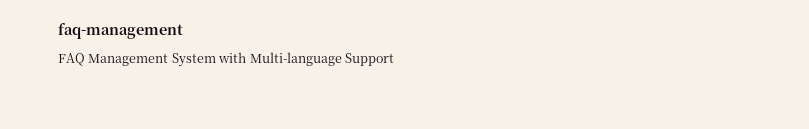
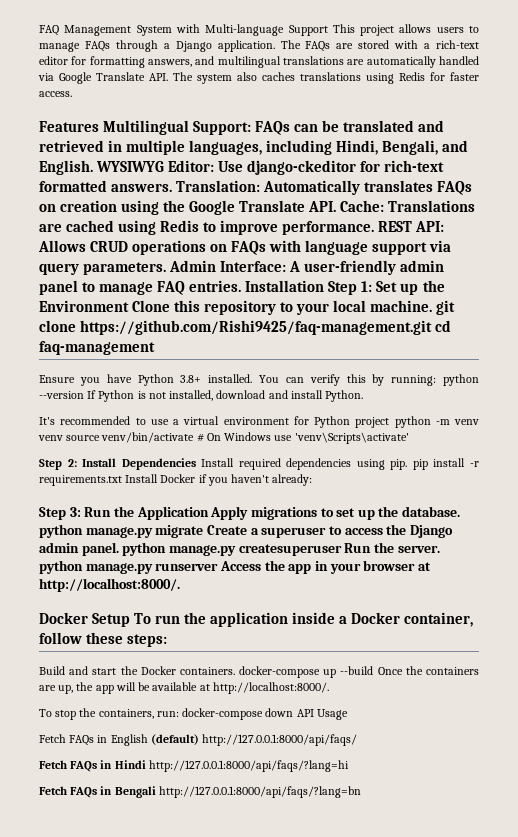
[58,23,183,39] faq-management // -> (39, 30) none
(394, 59) none -> [332,24,480,36] [39,40,480,52] [39,56,479,68] [38,72,479,84] [39,91,72,97] [39,120,445,135] [39,140,469,155] [39,160,445,175] [39,180,473,195] [39,200,476,215] [39,220,445,235] [38,240,452,255] [39,260,445,275] [39,280,445,295] [39,300,456,315] [39,320,452,335] [39,341,155,355] [39,374,479,386] [39,390,364,402] [39,416,479,428] [38,432,409,444] [39,458,480,470] [39,474,313,486] [39,506,461,520] [39,524,453,538] [39,542,440,556] [39,560,431,574] [39,578,180,592] [39,612,474,627] [39,632,168,647] [39,666,480,678] [39,682,329,694] [39,708,348,720] [39,734,358,746] [39,760,349,772] [39,786,361,798] This project allows users to manage FAQs through a Django application. The FAQs are stored with a rich-text editor for formatting answers, and multilingual translations are automatically handled via Google Translate API. The system also caches translations using Redis for faster access. // Features Multilingual Support: FAQs can be translated and retrieved in multiple languages, including Hindi, Bengali, and English. WYSIWYG Editor: Use django-ckeditor for rich-text formatted answers. Translation: Automatically translates FAQs on creation using the Google Translate API. Cache: Translations are cached using Redis to improve performance. REST API: Allows CRUD operations on FAQs with language support via query parameters. Admin Interface: A user-friendly admin panel to manage FAQ entries. Installation Step 1: Set up the Environment Clone this repository to your local machine. git clone https://github.com/Rishi9425/faq-management.git cd faq-management // Ensure you have Python 3.8+ installed. You can verify this by running: python --version If Python is not installed, download and install Python. // It's recommended to use a virtual environment for Python project python -m venv venv source venv/bin/activate # On Windows use 'venv\Scripts\activate' // Step 2: Install Dependencies Install required dependencies using pip. pip install -r requirements.txt Install Docker if you haven't already: // Step 3: Run the Application Apply migrations to set up the database. python manage.py migrate Create a superuser to access the Django admin panel. python manage.py createsuperuser Run the server. python manage.py runserver Access the app in your browser at http://localhost:8000/. // Docker Setup To run the application inside a Docker container, follow these steps: // Build and start the Docker containers. docker-compose up --build Once the containers are up, the app will be available at http://localhost:8000/. // To stop the containers, run: docker-compose down API Usage // Fetch FAQs in English (default) http://127.0.0.1:8000/api/faqs/ // Fetch FAQs in Hindi http://127.0.0.1:8000/api/faqs/?lang=hi // Fetch FAQs in Bengali http://127.0.0.1:8000/api/faqs/?lang=bn

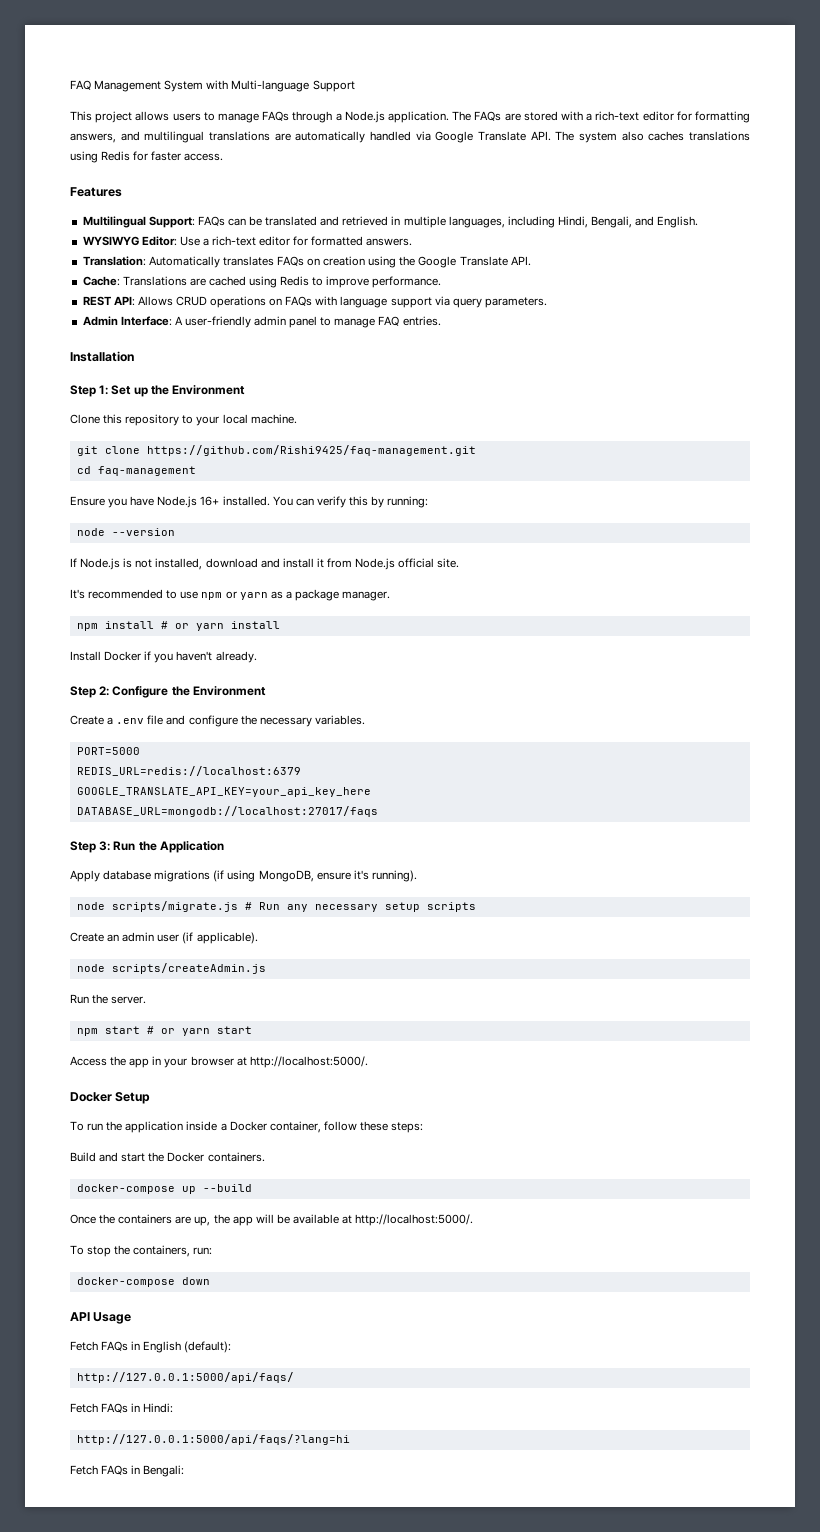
(328, 30) none -> (355, 86) //
[175,41,212,52] Django -> [344,111,385,123] Node.js
(99, 126) none -> (122, 192) //
(93, 167) none -> (699, 222) //
[247,160,445,175] django-ckeditor for rich-text -> [202,236,309,246] a rich-text editor for
(173, 187) none -> (413, 242) //
(337, 206) none -> (531, 261) //
(375, 228) none -> (442, 282) //
(167, 268) none -> (547, 302) //
(242, 286) none -> (441, 321) //
(325, 286) none -> (134, 356) //
(129, 306) none -> (246, 390) //
(433, 306) none -> (297, 419) //
(433, 327) none -> (476, 450) //
[137,374,202,386] Python 3.8+ -> [157,496,220,508] Node.js 16+
[442,374,479,386] python -> [76,528,105,536] // node
[87,390,135,402] If Python -> [70,558,121,570] // If Node.js
[325,390,364,402] Python. -> [316,558,460,570] it from Node.js official site.
[173,416,479,428] [38,432,409,444] [39,458,480,470] [39,475,122,486] a virtual environment for Python project python -m venv venv source venv/bin/activate # On Windows use 'venv\Scripts\activate' // Step 2: Install Dependencies Install required dependencies using pip. pip install -r requirements.txt -> [201,589,391,601] [76,621,280,631] npm or yarn as a package manager. // npm install # or yarn install //
[272,474,313,486] already: -> [215,651,257,663] [70,686,266,698] [70,715,365,727] [76,747,140,755] [76,766,301,776] [76,787,371,797] [76,806,378,817] already. // Step 2: Configure the Environment // Create a .env file and configure the necessary variables. // PORT=5000 // REDIS_URL=redis://localhost:6379 // GOOGLE_TRANSLATE_API_KEY=your_api_key_here // DATABASE_URL=mongodb://localhost:27017/faqs
[210,506,461,520] [39,524,453,538] [39,542,440,556] [39,560,219,574] Apply migrations to set up the database. python manage.py migrate Create a superuser to access the Django admin panel. python manage.py createsuperuser Run the server. python manage.py runserver -> [70,870,417,882] [76,901,476,912] [70,932,258,944] [76,963,266,974] [70,994,147,1004] [76,1026,252,1036] // Apply database migrations (if using MongoDB, ensure it's running). // node scripts/migrate.js # Run any necessary setup scripts // Create an admin user (if applicable). // node scripts/createAdmin.js // Run the server. // npm start # or yarn start //
[39,578,180,592] http://localhost:8000/. -> [249,1056,368,1068] http://localhost:5000/.
(131, 620) none -> (151, 1098) //
(235, 671) none -> (265, 1157) //
(374, 670) none -> (252, 1188) //
[212,682,329,694] http://localhost:8000/. -> [355,1214,474,1226] http://localhost:5000/.
(179, 714) none -> (213, 1251) //
(294, 712) none -> (210, 1281) //
[150,734,358,746] [39,760,349,772] [39,786,361,798] (default) http://127.0.0.1:8000/api/faqs/ // Fetch FAQs in Hindi http://127.0.0.1:8000/api/faqs/?lang=hi // Fetch FAQs in Bengali http://127.0.0.1:8000/api/faqs/?lang=bn -> [184,1341,232,1353] [76,1372,294,1383] [70,1403,174,1413] [76,1434,350,1445] [70,1465,185,1477] (default): // http://127.0.0.1:5000/api/faqs/ // Fetch FAQs in Hindi: // http://127.0.0.1:5000/api/faqs/?lang=hi // Fetch FAQs in Bengali:

